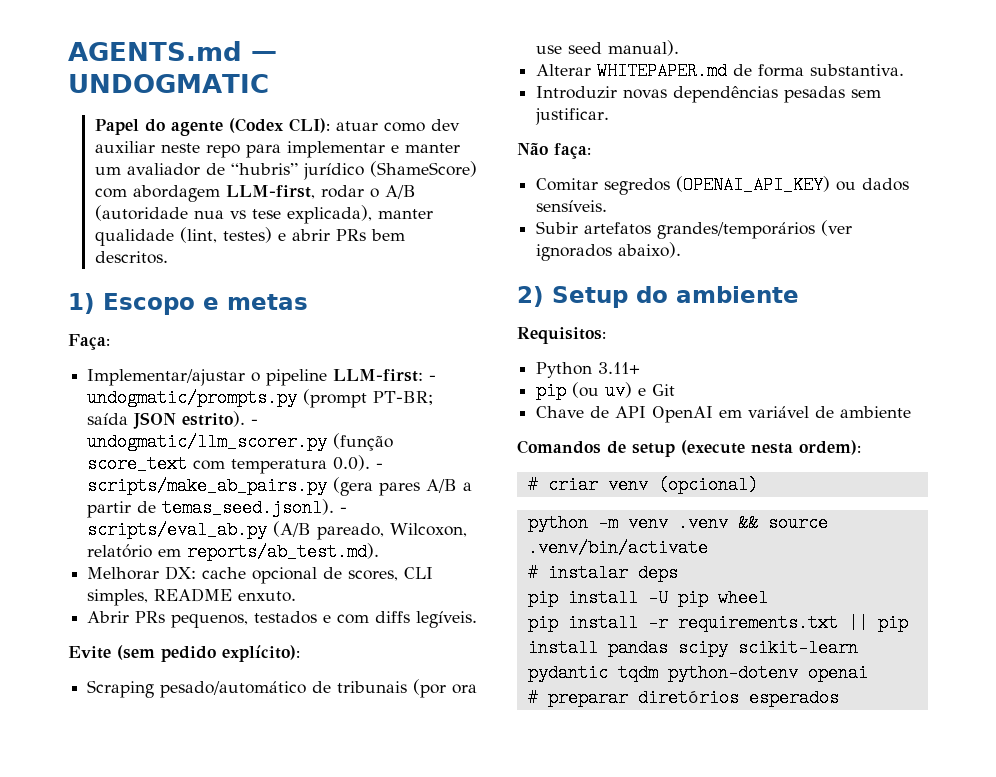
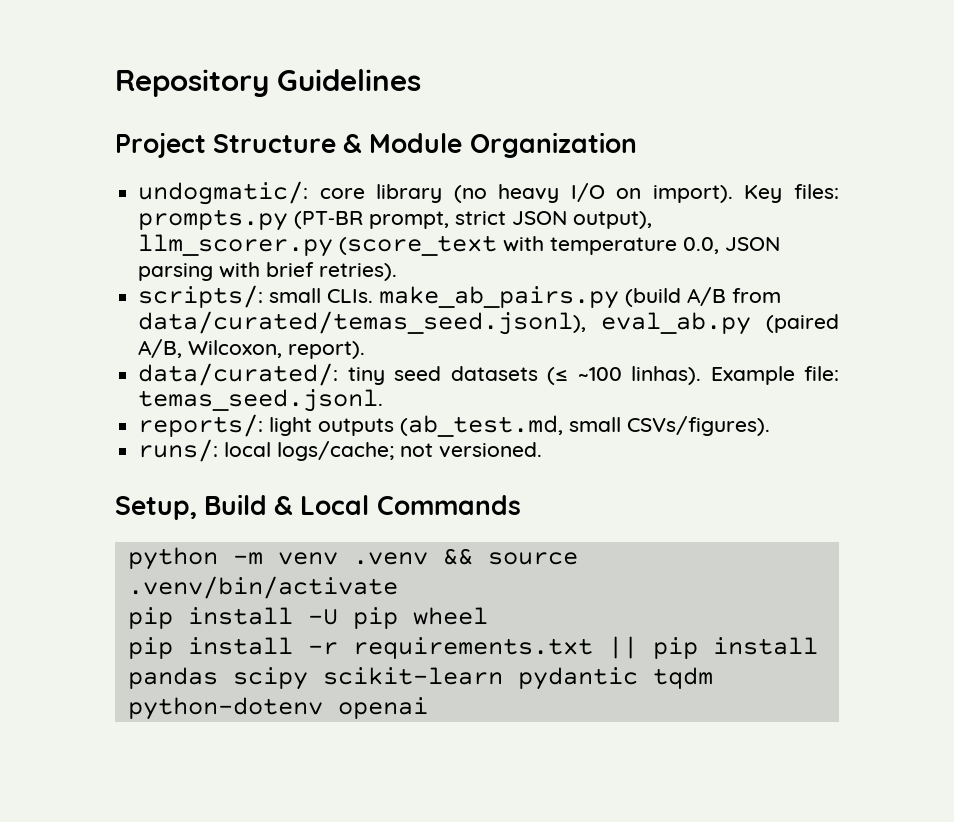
[68,41,277,61] [68,74,269,93] [94,118,460,136] [94,141,460,158] [94,161,477,180] [94,185,416,202] [94,205,433,224] [94,227,405,246] [94,251,168,264] [68,293,308,315] [68,334,110,350] [87,369,437,386] [87,389,434,408] [87,411,259,429] [87,433,394,451] [87,455,384,474] [87,477,473,496] [87,499,348,518] [87,521,468,540] [87,543,380,561] [87,566,434,584] [87,588,297,606] [87,611,478,628] [68,645,300,662] [87,679,478,698] [536,40,680,56] [536,62,905,80] [536,86,882,103] [535,108,610,125] [517,142,591,159] [536,176,910,195] [536,200,608,212] [536,220,853,239] [536,242,682,261] [517,286,799,308] [517,327,606,344] [536,362,641,378] [536,382,676,400] [536,406,912,423] [517,440,861,457] [527,476,758,494] AGENTS.md — UNDOGMATIC // Papel do agente (Codex CLI): atuar como dev auxiliar neste repo para implementar e manter um avaliador de “hubris” jurídico (ShameScore) com abordagem LLM-first, rodar o A/B (autoridade nua vs tese explicada), manter qualidade (lint, testes) e abrir PRs bem descritos. // 1) Escopo e metas // Faça: // Implementar/ajustar o pipeline LLM-first: - undogmatic/prompts.py (prompt PT-BR; saída JSON estrito). - undogmatic/llm_scorer.py (função score_text com temperatura 0.0). - scripts/make_ab_pairs.py (gera pares A/B a partir de temas_seed.jsonl). - scripts/eval_ab.py (A/B pareado, Wilcoxon, relatório em reports/ab_test.md). // Melhorar DX: cache opcional de scores, CLI simples, README enxuto. // Abrir PRs pequenos, testados e com diffs legíveis. // Evite (sem pedido explícito): // Scraping pesado/automático de tribunais (por ora use seed manual). // Alterar WHITEPAPER.md de forma substantiva. // Introduzir novas dependências pesadas sem justificar. // Não faça: // Comitar segredos (OPENAI_API_KEY) ou dados sensíveis. // Subir artefatos grandes/temporários (ver ignorados abaixo). // 2) Setup do ambiente // Requisitos: // Python 3.11+ // pip (ou uv) e Git // Chave de API OpenAI em variável de ambiente // Comandos de setup (execute nesta ordem): // # criar venv (opcional) -> [115,69,421,97] [115,132,637,158] [138,181,839,205] [138,209,653,231] [138,234,781,257] [138,262,398,281] [138,285,782,309] [138,311,839,335] [138,339,366,359] [138,363,839,386] [138,389,384,412] [138,414,771,437] [138,439,543,462] [115,494,521,520] Repository Guidelines // Project Structure & Module Organization // undogmatic/: core library (no heavy I/O on import). Key files: prompts.py (PT‑BR prompt, strict JSON output), llm_scorer.py (score_text with temperature 0.0, JSON parsing with brief retries). // scripts/: small CLIs. make_ab_pairs.py (build A/B from data/curated/temas_seed.jsonl), eval_ab.py (paired A/B, Wilcoxon, report). // data/curated/: tiny seed datasets (≤ ~100 linhas). Example file: temas_seed.jsonl. // reports/: light outputs (ab_test.md, small CSVs/figures). // runs/: local logs/cache; not versioned. // Setup, Build & Local Commands
[527,564,678,582] // # instalar deps -> (398, 587) none
[527,689,839,707] // # preparar diretórios esperados -> (428, 708) none

